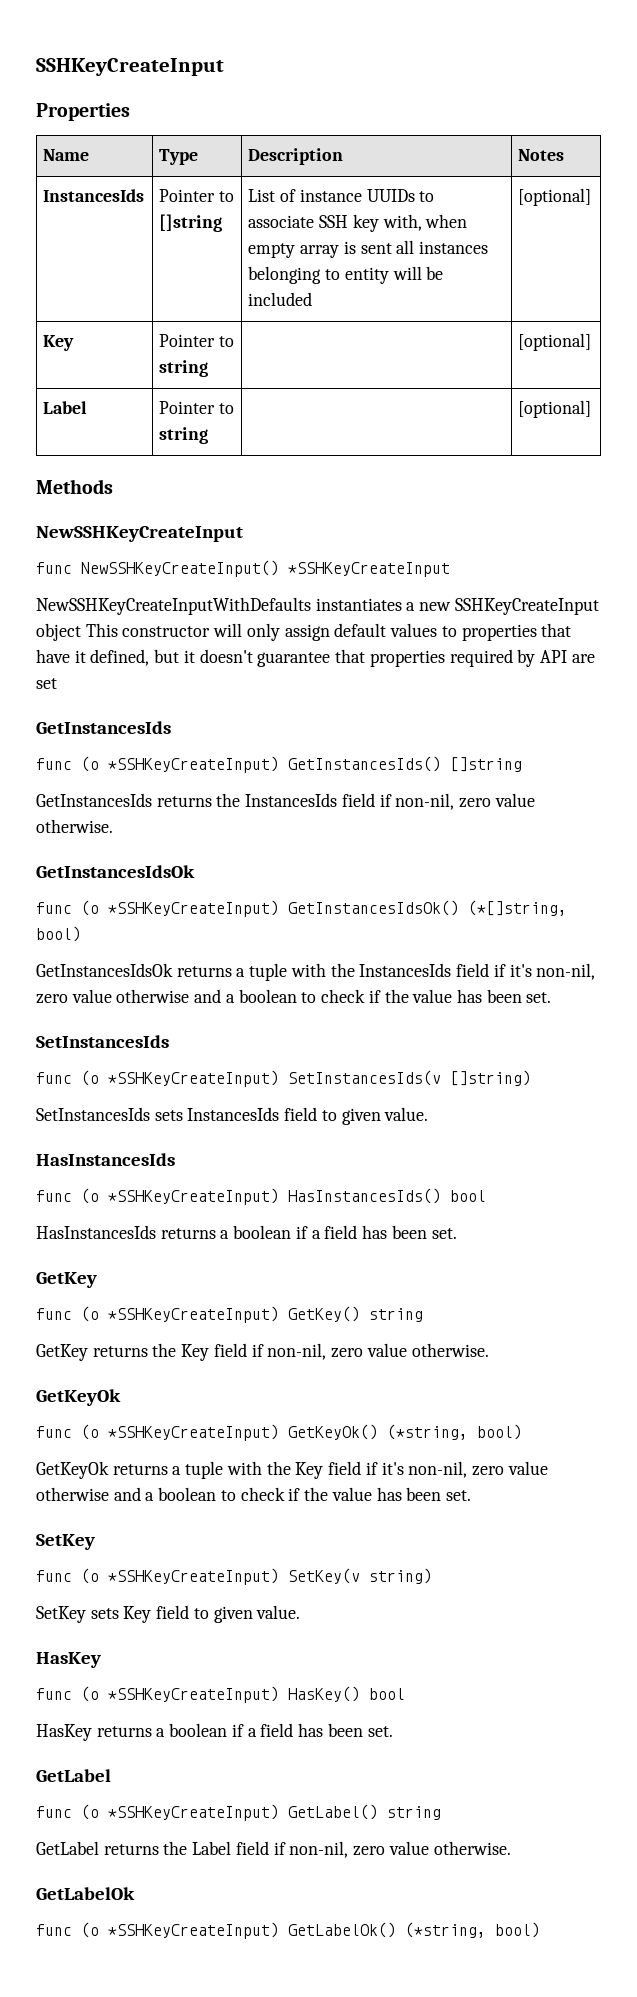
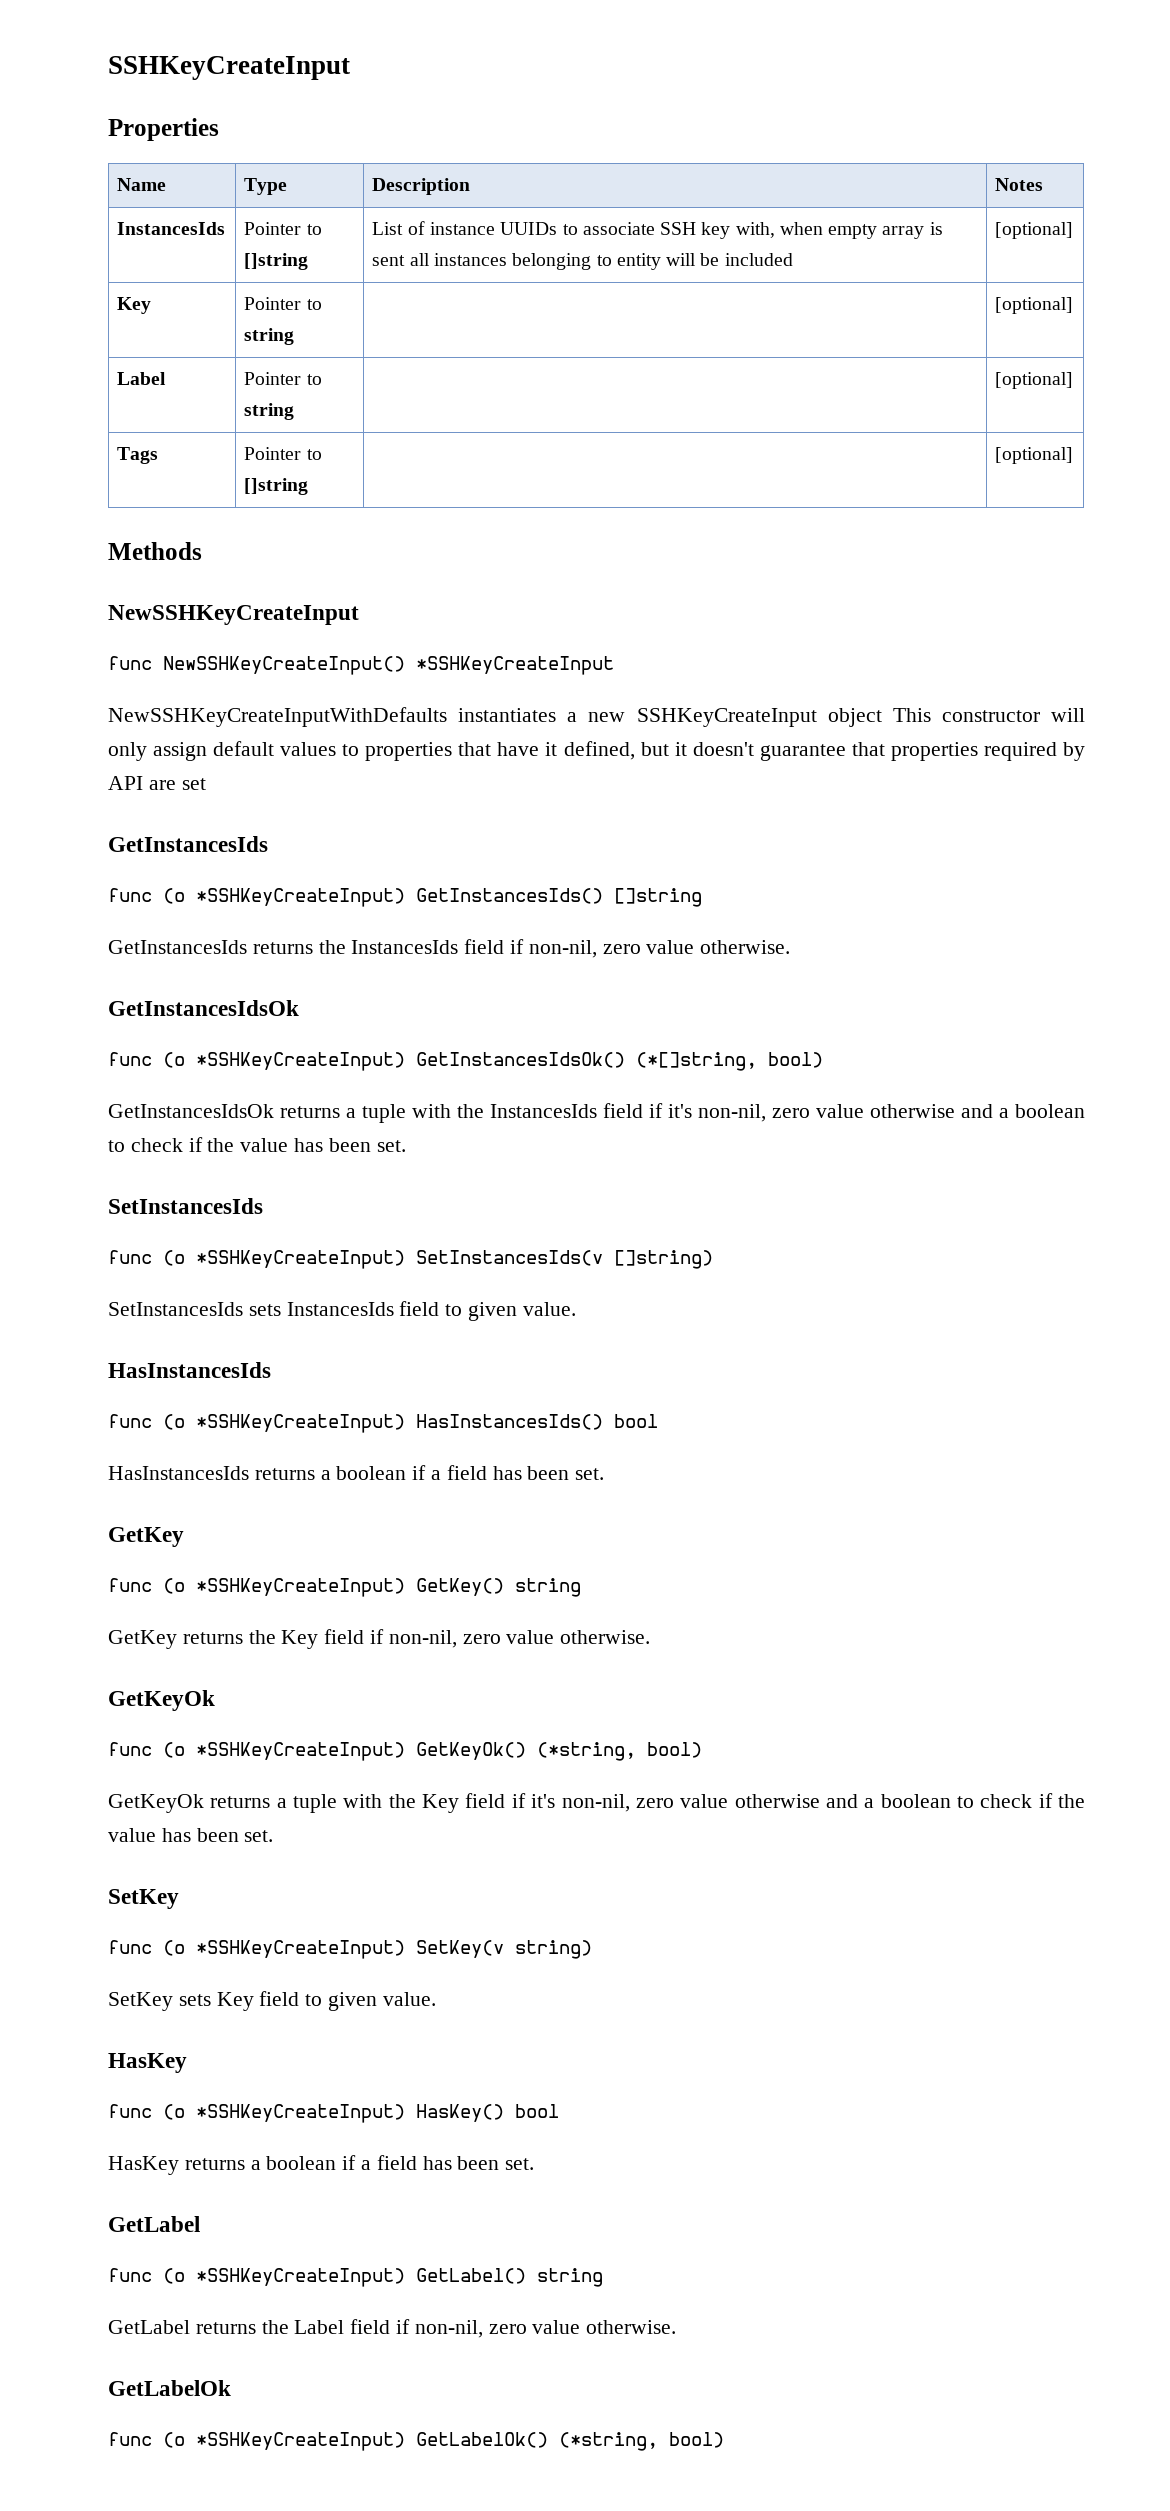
(592, 409) none -> [117,447,159,464] [244,447,322,460] [244,478,309,495] [995,447,1074,464] // Tags | Pointer to []string | | [optional]

